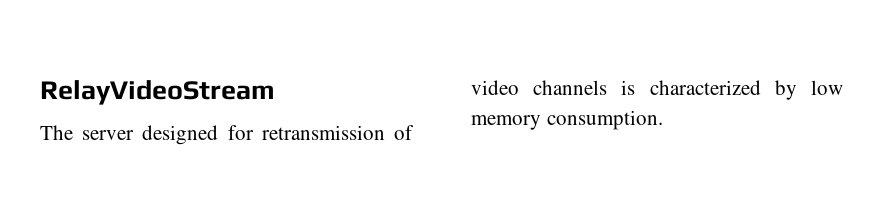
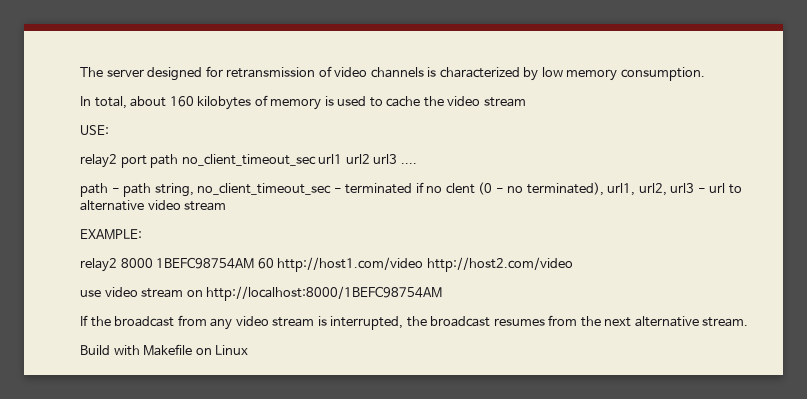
[40,80,275,105] RelayVideoStream // -> (80, 72) none
(663, 120) none -> [80,95,526,110] [80,125,109,135] [80,154,417,168] [80,182,742,197] [80,200,227,211] [80,229,142,240] [80,257,573,272] [80,286,443,301] [80,315,749,330] [80,344,249,356] // In total, about 160 kilobytes of memory is used to cache the video stream // USE: // relay2 port path no_client_timeout_sec url1 url2 url3 .... // path - path string, no_client_timeout_sec - terminated if no clent (0 - no terminated), url1, url2, url3 - url to alternative video stream // EXAMPLE: // relay2 8000 1BEFC98754AM 60 http://host1.com/video http://host2.com/video // use video stream on http://localhost:8000/1BEFC98754AM // If the broadcast from any video stream is interrupted, the broadcast resumes from the next alternative stream. // Build with Makefile on Linux

